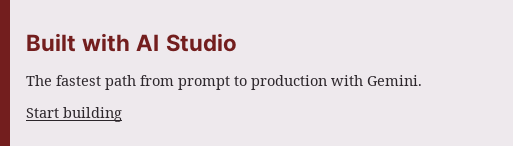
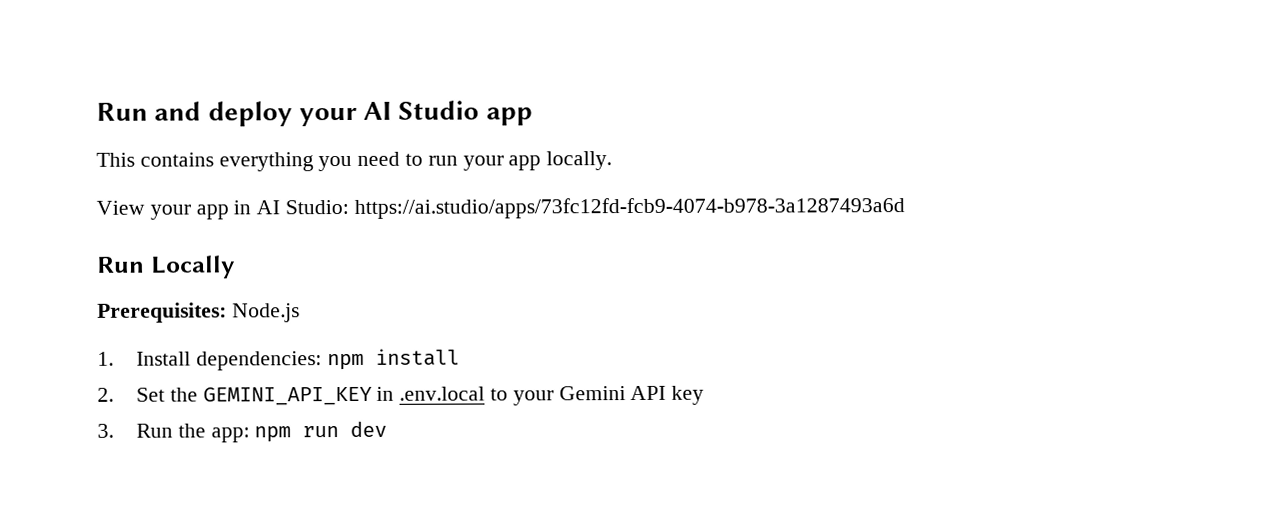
[26,33,237,52] [26,75,422,90] [26,107,122,122] Built with AI Studio // The fastest path from prompt to production with Gemini. // Start building -> [96,100,533,127] [96,151,613,172] [96,197,905,220] [96,255,235,279] [97,302,300,323] [97,348,460,371] [97,385,705,406] [97,420,388,443] Run and deploy your AI Studio app // This contains everything you need to run your app locally. // View your app in AI Studio: https://ai.studio/apps/73fc12fd-fcb9-4074-b978-3a1287493a6d // Run Locally // Prerequisites: Node.js // 1. Install dependencies: npm install // 2. Set the GEMINI_API_KEY in .env.local to your Gemini API key // 3. Run the app: npm run dev

